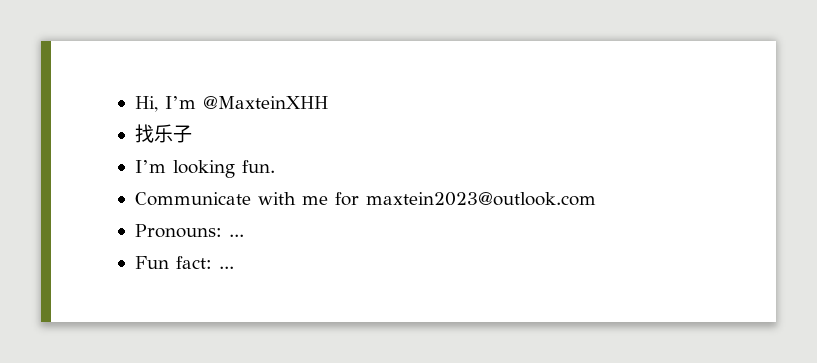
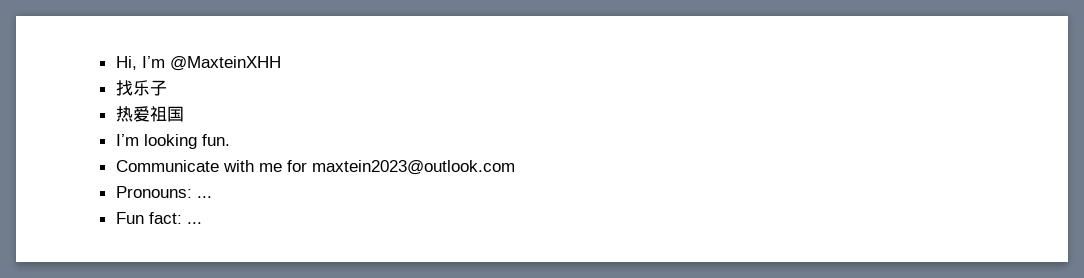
(192, 134) none -> [115,106,184,122] // 热爱祖国

